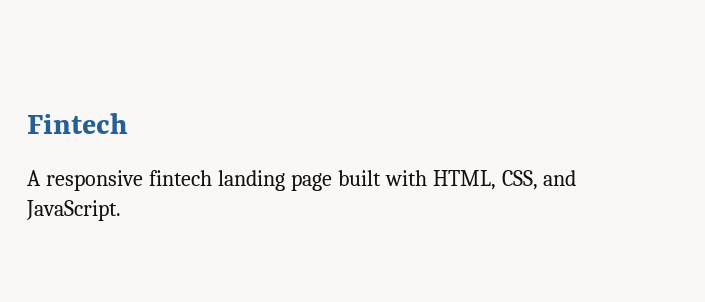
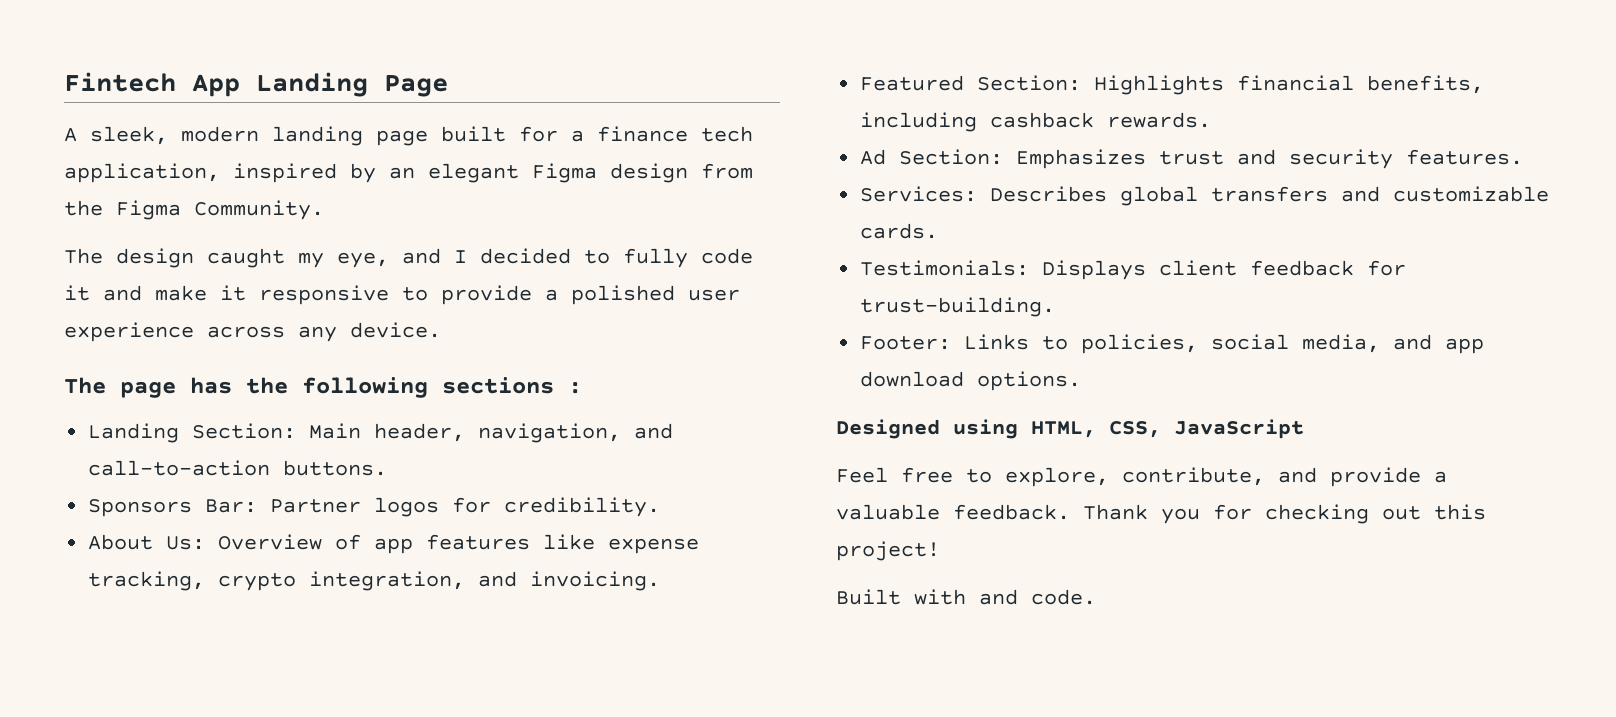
(128, 123) none -> [192,72,448,97] App Landing Page
[45,170,212,191] responsive fintech -> [90,126,259,145] sleek, modern
[384,170,577,190] [26,200,121,221] with HTML, CSS, and JavaScript. -> [519,126,753,142] [64,163,753,183] [64,200,324,220] [64,248,753,268] [64,285,740,305] [64,322,441,342] [64,377,582,398] [88,423,674,443] [88,460,388,476] [88,497,661,517] [88,534,700,554] [88,571,661,591] [860,75,1485,95] [860,112,1212,132] [860,149,1524,169] [860,186,1550,206] [860,223,939,239] [860,260,1407,280] [860,297,1056,317] [860,334,1485,354] [860,371,1082,391] [836,419,1304,439] [836,467,1447,487] [836,504,1486,524] [836,541,940,561] [836,589,1096,605] for a finance tech application, inspired by an elegant Figma design from the Figma Community. // The design caught my eye, and I decided to fully code it and make it responsive to provide a polished user experience across any device. // The page has the following sections : // Landing Section: Main header, navigation, and call-to-action buttons. // Sponsors Bar: Partner logos for credibility. // About Us: Overview of app features like expense tracking, crypto integration, and invoicing. // Featured Section: Highlights financial benefits, including cashback rewards. // Ad Section: Emphasizes trust and security features. // Services: Describes global transfers and customizable cards. // Testimonials: Displays client feedback for trust-building. // Footer: Links to policies, social media, and app download options. // Designed using HTML, CSS, JavaScript // Feel free to explore, contribute, and provide a valuable feedback. Thank you for checking out this project! // Built with and code.

